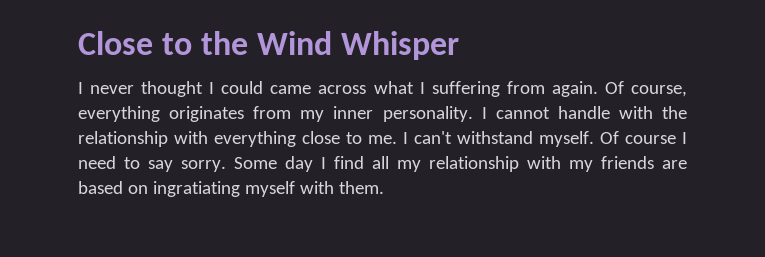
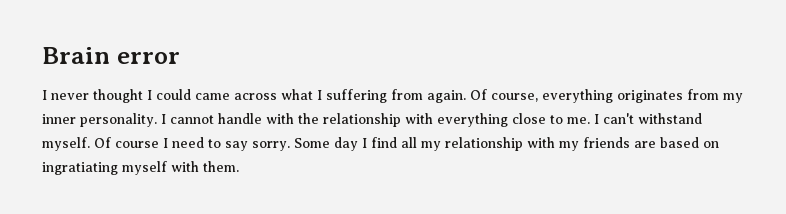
[78,31,460,60] Close to the Wind Whisper -> [42,47,180,64] Brain error

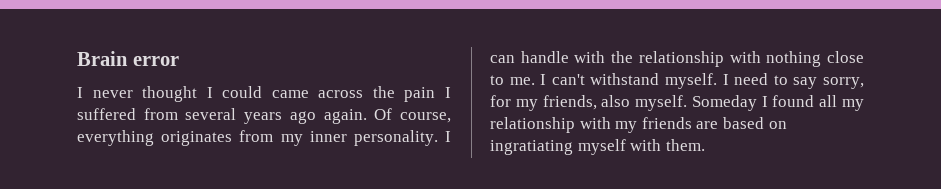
[281,89,423,103] what I suffering from -> [372,86,451,102] [77,108,316,124] the pain I suffered from several years ago
[170,115,214,124] cannot -> [490,55,515,63] can
[437,113,508,127] everything -> [766,51,822,67] nothing
[94,137,159,148] Of course -> (717, 81) none
[252,137,397,151] sorry. Some day I find -> [823,77,864,89] [490,95,815,111] sorry, for my friends, also myself. Someday I found

